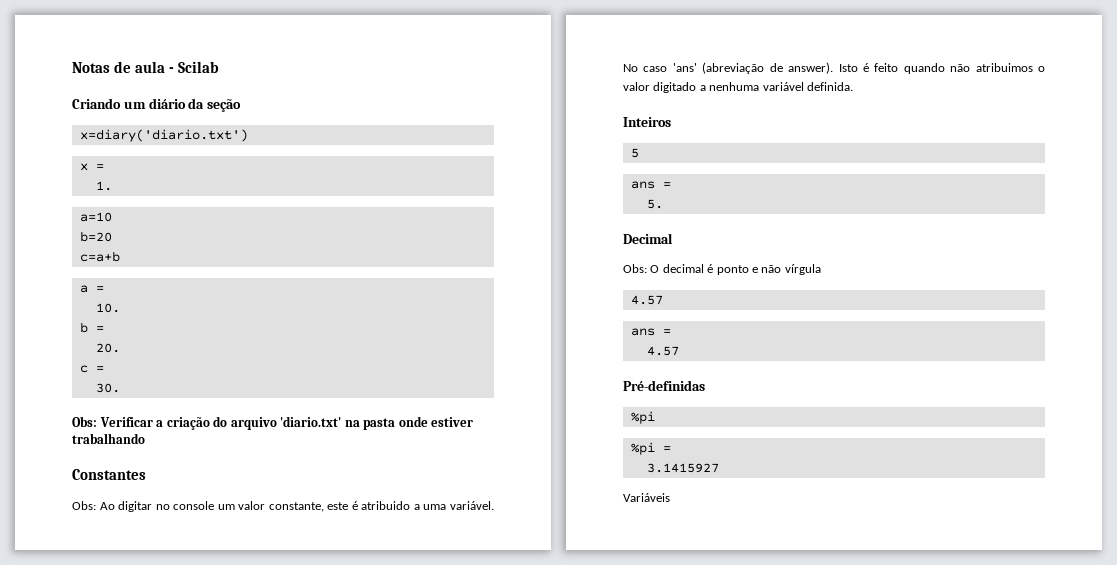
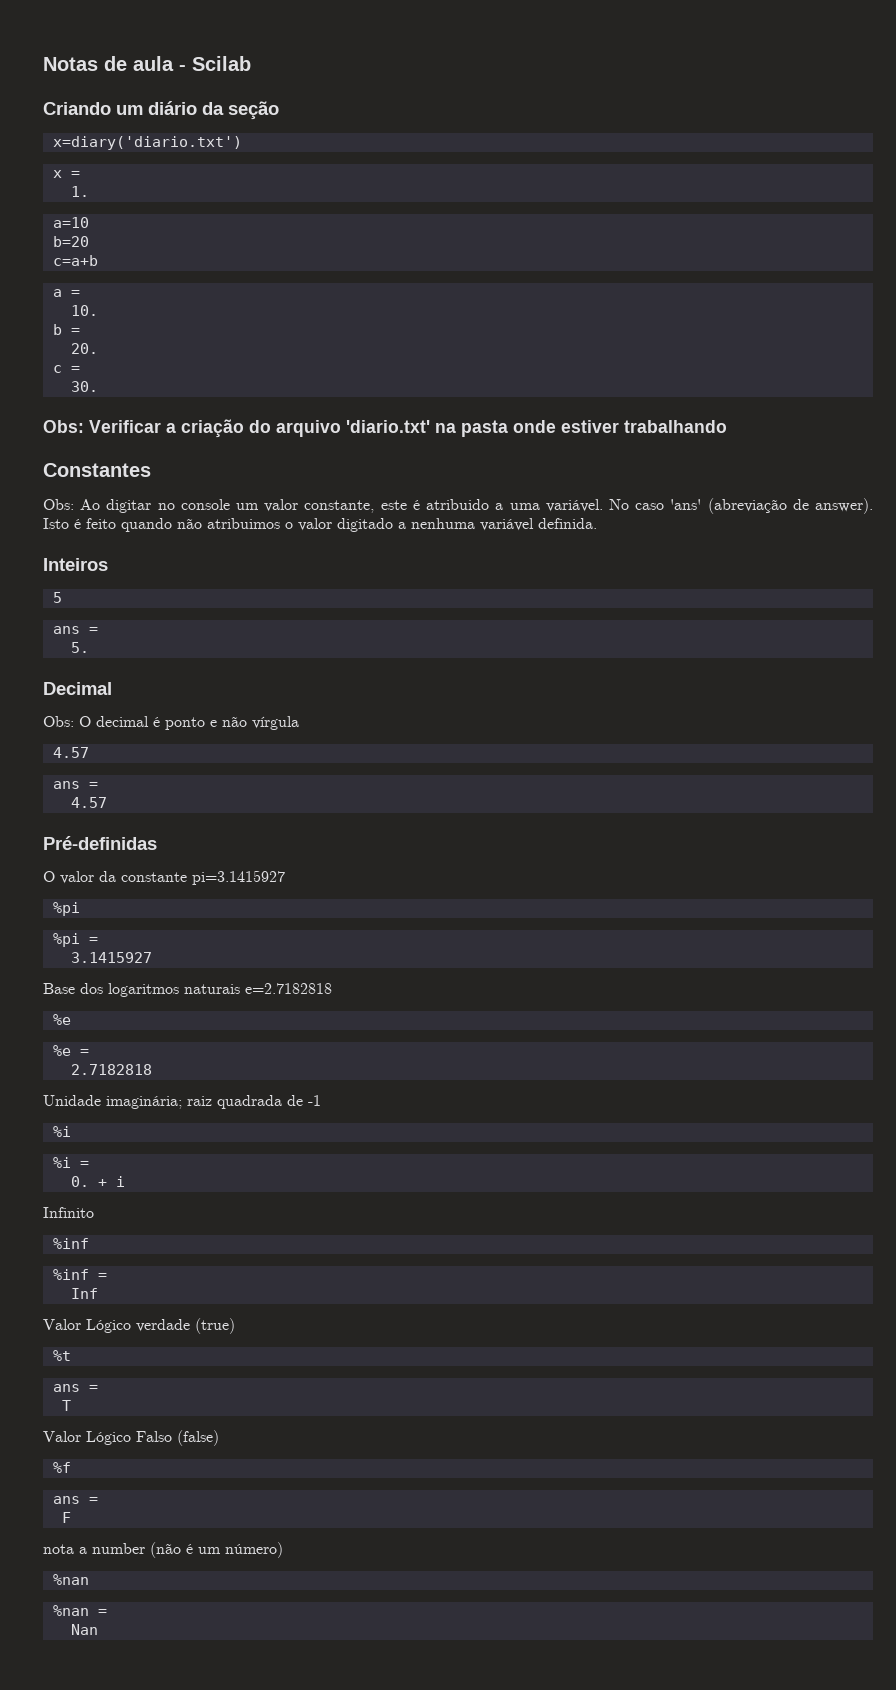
(705, 385) none -> [43,870,285,885] // O valor da constante pi=3.1415927
[623,493,670,502] Variáveis -> [43,983,332,997] [52,1014,71,1025] [52,1045,89,1056] [70,1064,152,1075] [43,1095,321,1109] [52,1126,71,1137] [52,1157,89,1168] [70,1176,125,1187] [43,1207,94,1218] [52,1238,89,1249] [52,1269,107,1280] [70,1288,98,1299] [43,1318,235,1334] [52,1350,71,1361] [52,1384,98,1392] [61,1400,71,1411] [43,1430,219,1446] [52,1462,71,1473] [52,1496,98,1504] [61,1512,71,1523] [43,1542,283,1558] [52,1574,89,1585] [52,1605,107,1616] [70,1624,98,1635] Base dos logaritmos naturais e=2.7182818 // %e // %e = // 2.7182818 // Unidade imaginária; raiz quadrada de -1 // %i // %i = // 0. + i // Infinito // %inf // %inf = // Inf // Valor Lógico verdade (true) // %t // ans = // T // Valor Lógico Falso (false) // %f // ans = // F // nota a number (não é um número) // %nan // %nan = // Nan

